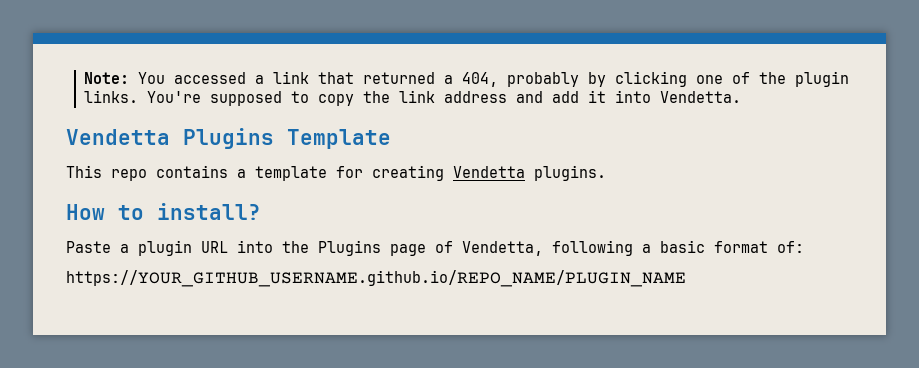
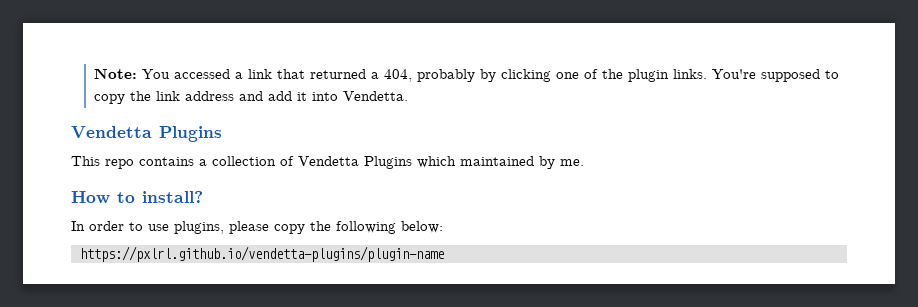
[287,129,391,149] Template -> (222, 134) none
[255,165,606,181] [66,203,261,220] [66,240,804,256] [66,270,686,287] template for creating Vendetta plugins. // How to install? // Paste a plugin URL into the Plugins page of Vendetta, following a basic format of: // https://YOUR_GITHUB_USERNAME.github.io/REPO_NAME/PLUGIN_NAME -> [212,156,584,169] [71,191,203,204] [71,221,443,234] [79,246,444,262] collection of Vendetta Plugins which maintained by me. // How to install? // In order to use plugins, please copy the following below: // https://pxlrl.github.io/vendetta-plugins/plugin-name

